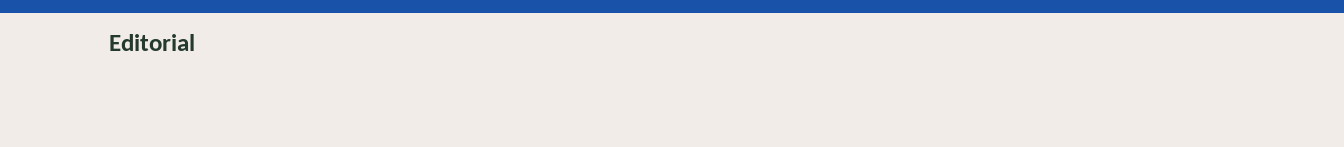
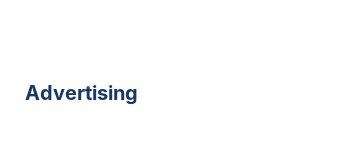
[109,34,195,51] Editorial -> [25,85,138,105] Advertising

